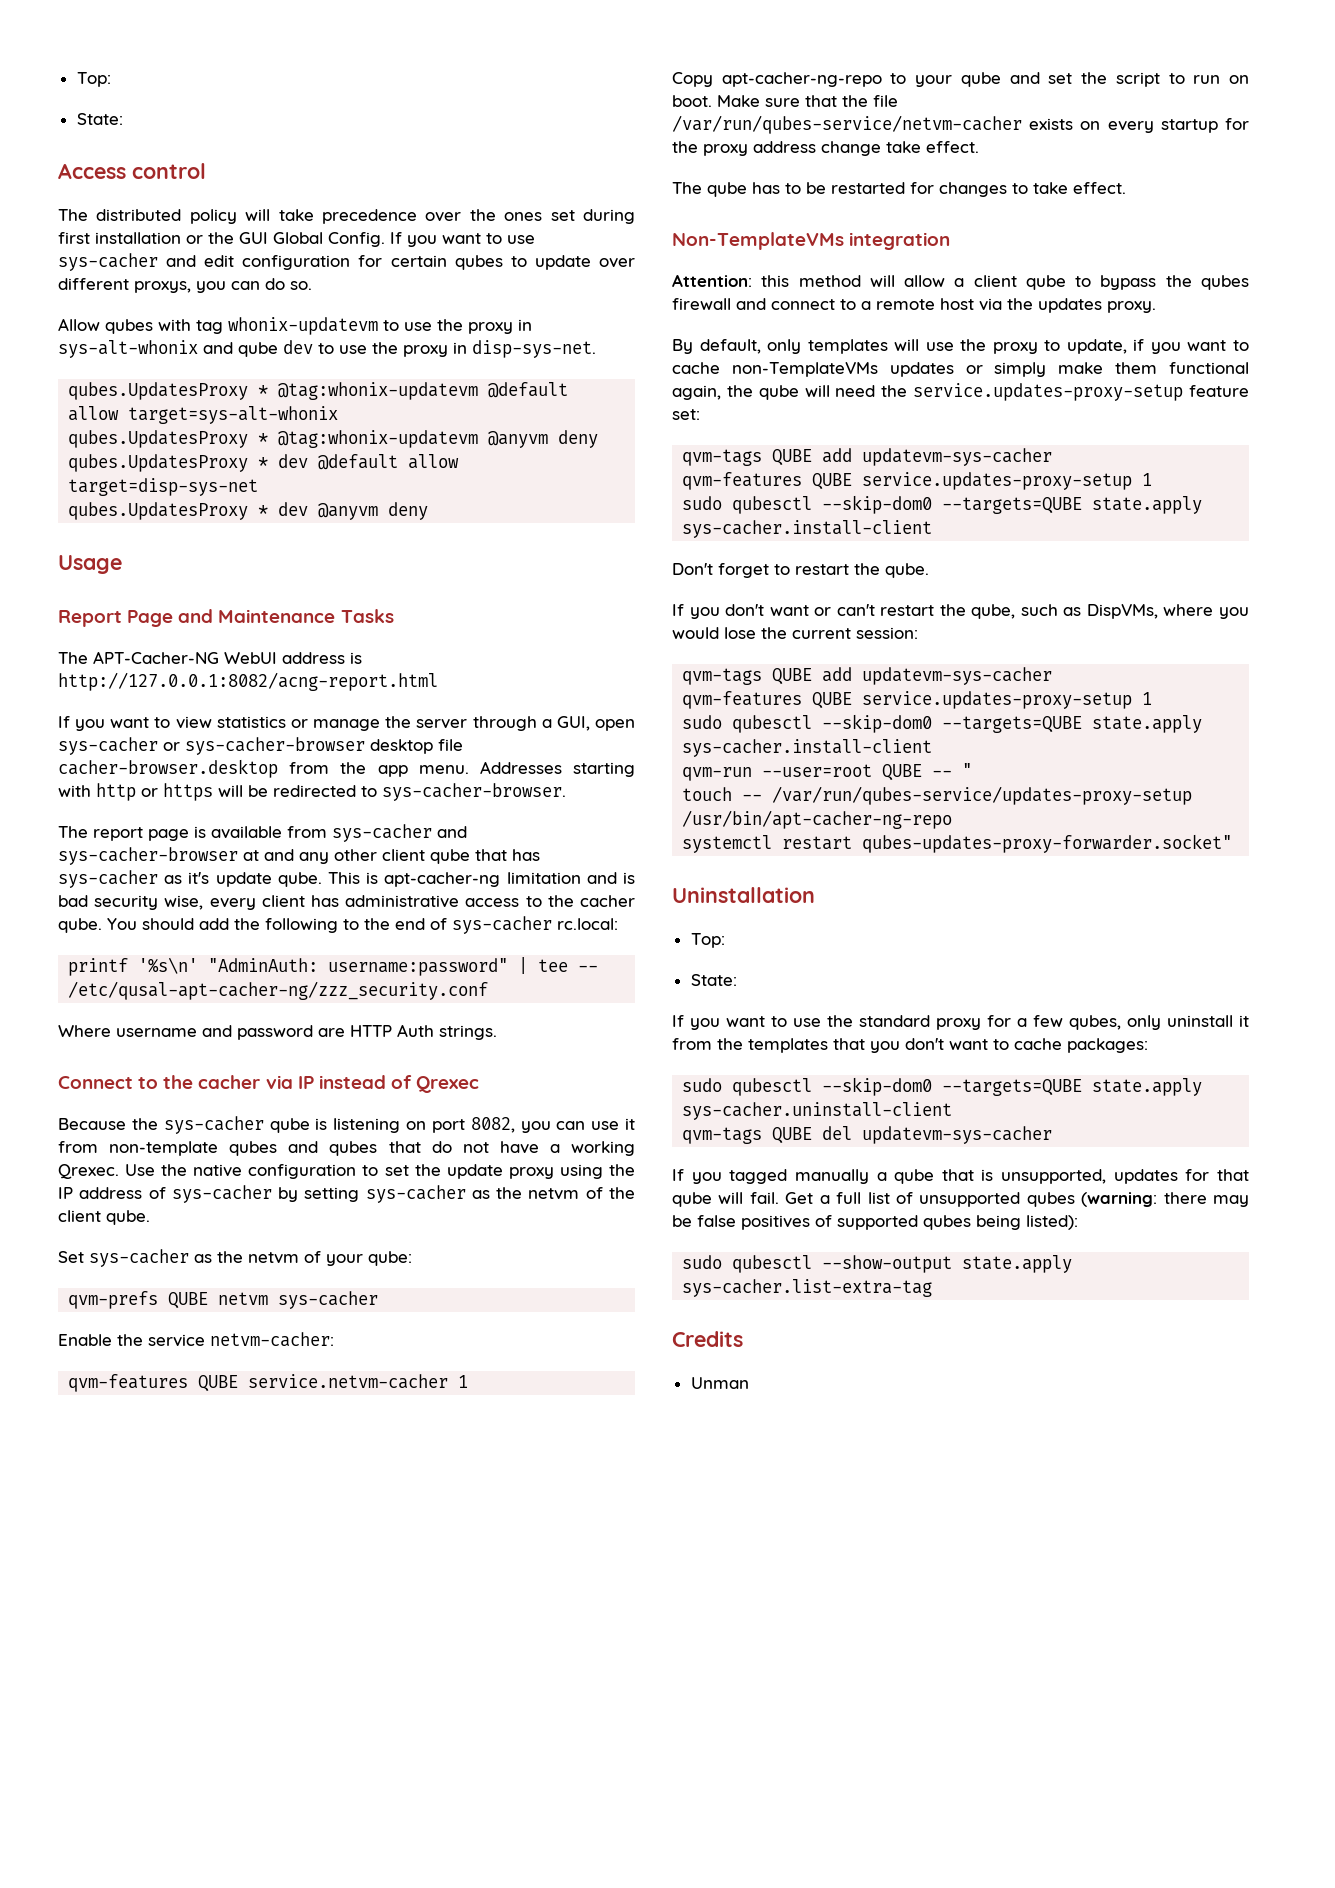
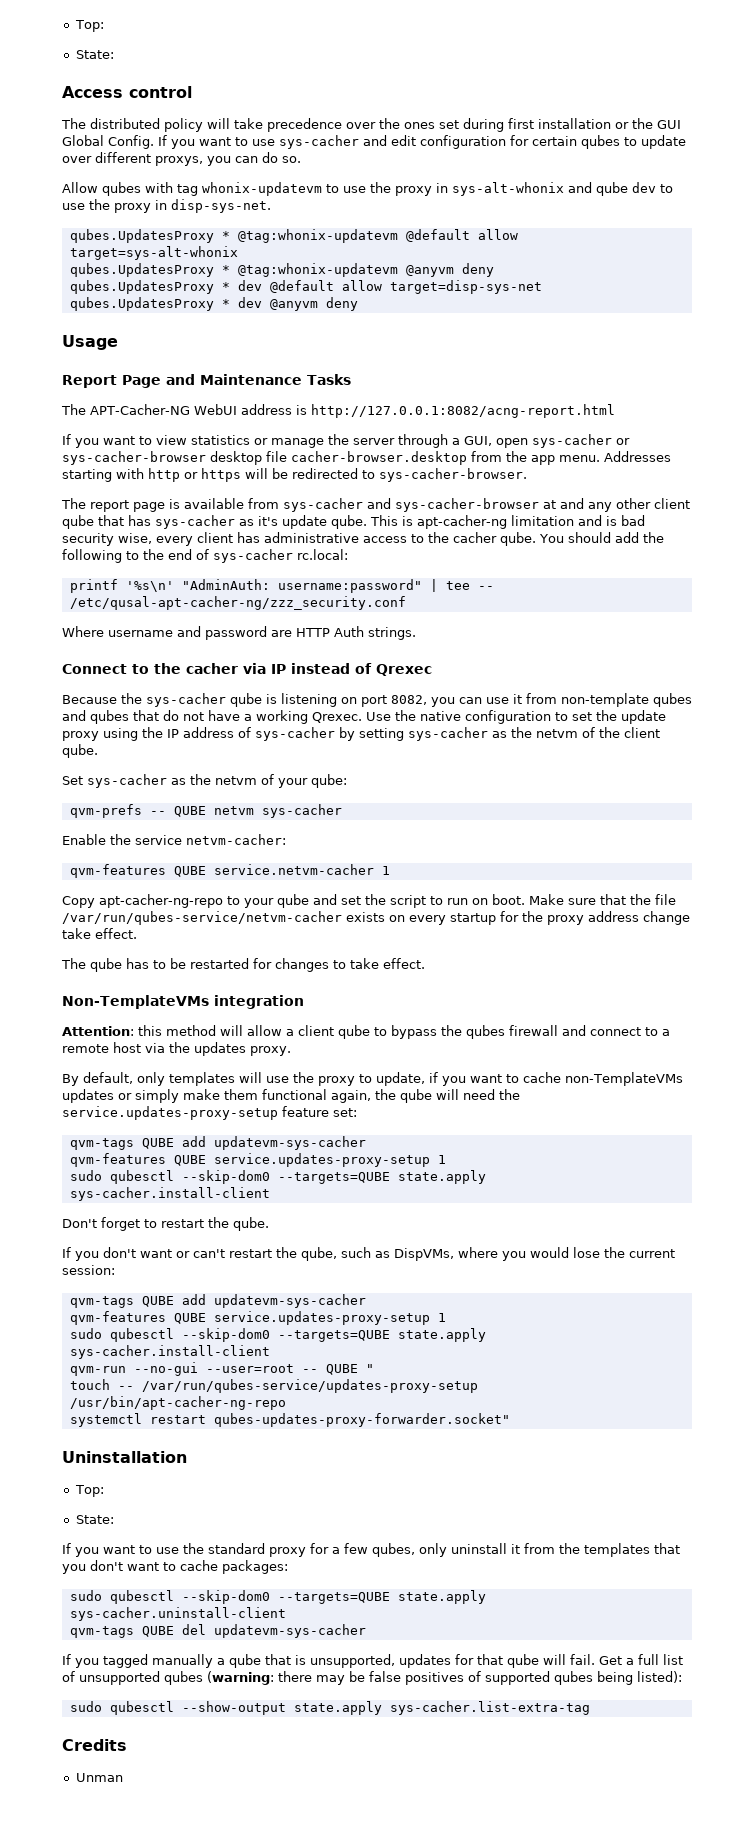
(159, 1300) none -> [149,811,166,815] --
[762,764,953,781] --user=root QUBE -- -> [133,1362,358,1376] --no-gui --user=root -- QUBE

